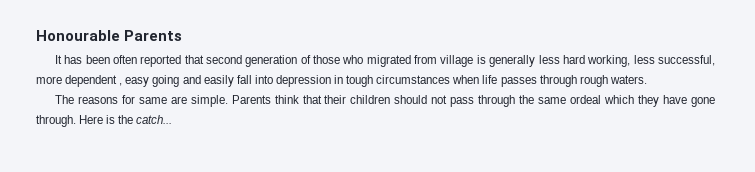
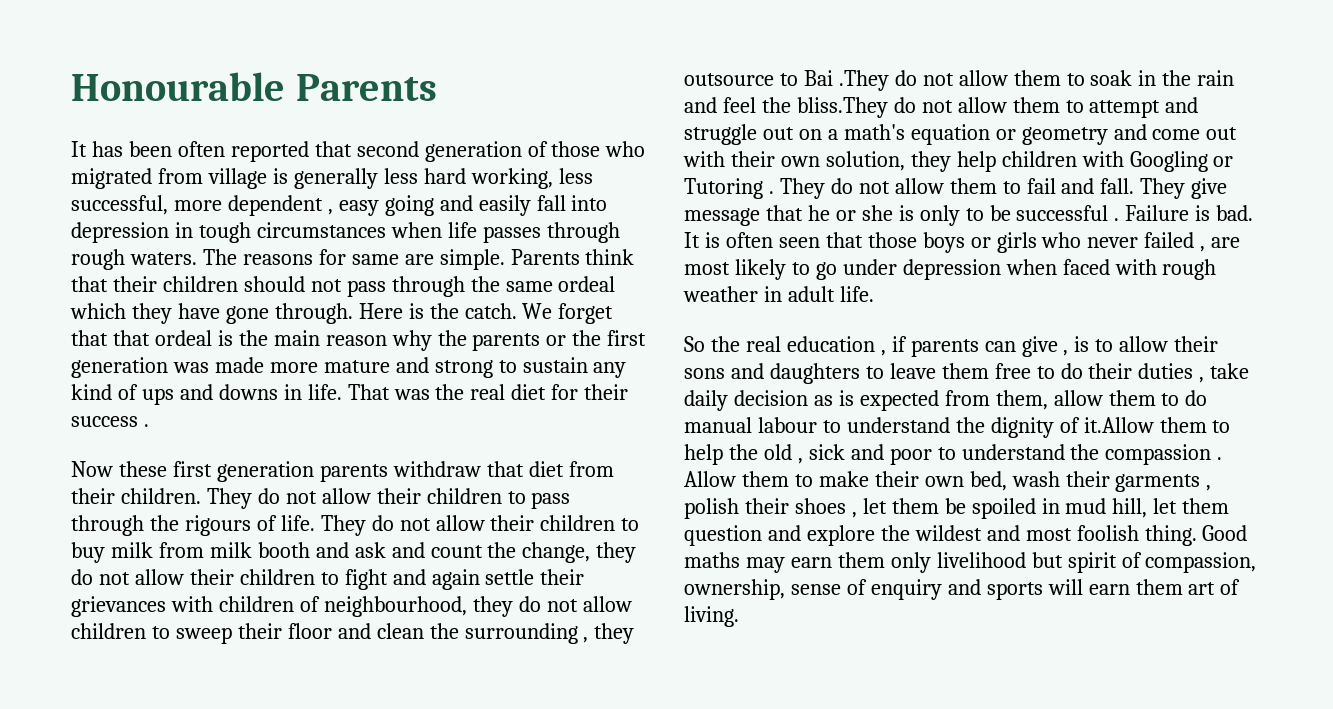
(647, 79) // -> (197, 258) none
[136,115,173,124] catch... -> [464,303,614,324] [71,330,647,351] [71,357,627,378] [71,384,629,405] [71,416,149,427] [71,461,614,482] [71,488,571,509] [71,515,640,536] [71,542,637,563] [71,569,585,590] [71,596,632,617] [71,623,635,644] [684,70,1235,91] [684,97,1199,118] [684,124,1238,145] [683,151,1234,172] [684,178,1228,199] [684,205,1254,226] [684,232,1241,253] [684,259,1217,280] [683,286,874,302] [684,336,1219,357] [684,363,1250,384] [684,390,1208,411] [684,417,1231,438] [684,444,1223,465] [684,471,1212,492] [684,498,1230,519] [684,525,1248,546] [684,552,1257,573] [684,579,1241,600] [684,606,739,627] catch. We forget that that ordeal is the main reason why the parents or the first generation was made more mature and strong to sustain any kind of ups and downs in life. That was the real diet for their success . // Now these first generation parents withdraw that diet from their children. They do not allow their children to pass through the rigours of life. They do not allow their children to buy milk from milk booth and ask and count the change, they do not allow their children to fight and again settle their grievances with children of neighbourhood, they do not allow children to sweep their floor and clean the surrounding , they outsource to Bai .They do not allow them to soak in the rain and feel the bliss.They do not allow them to attempt and struggle out on a math's equation or geometry and come out with their own solution, they help children with Googling or Tutoring . They do not allow them to fail and fall. They give message that he or she is only to be successful . Failure is bad. It is often seen that those boys or girls who never failed , are most likely to go under depression when faced with rough weather in adult life. // So the real education , if parents can give , is to allow their sons and daughters to leave them free to do their duties , take daily decision as is expected from them, allow them to do manual labour to understand the dignity of it.Allow them to help the old , sick and poor to understand the compassion . Allow them to make their own bed, wash their garments , polish their shoes , let them be spoiled in mud hill, let them question and explore the wildest and most foolish thing. Good maths may earn them only livelihood but spirit of compassion, ownership, sense of enquiry and sports will earn them art of living.

